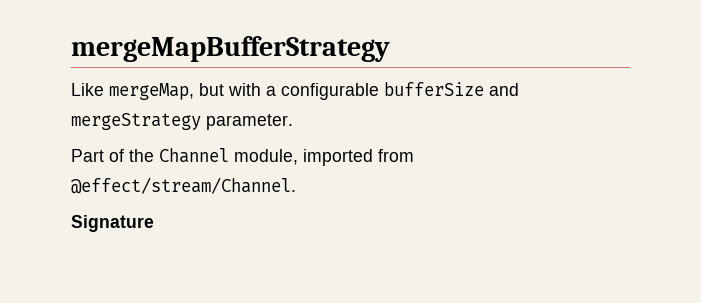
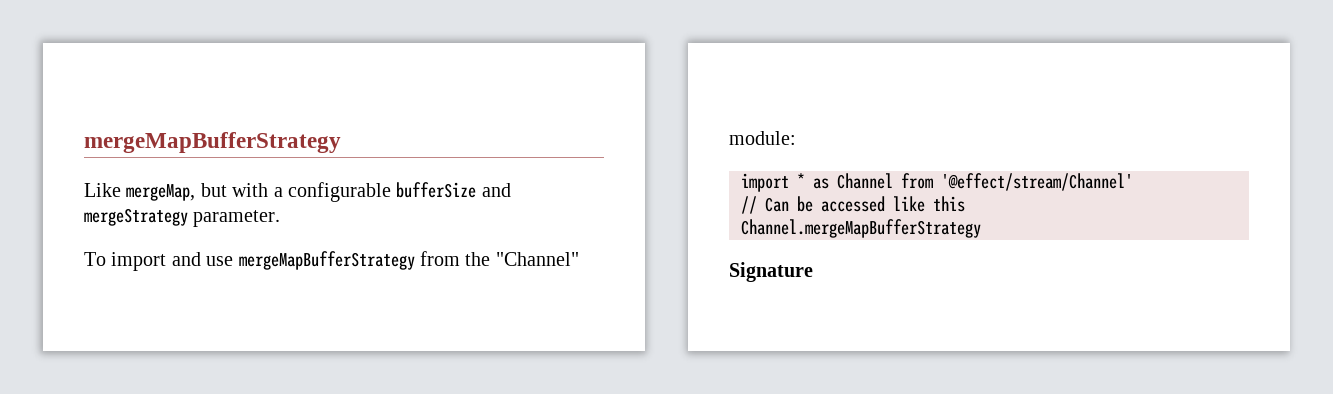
[71,148,414,166] [71,177,296,194] Part of the Channel module, imported from @effect/stream/Channel. -> [84,251,579,271] [729,131,796,145] [741,173,1133,192] [741,196,965,214] [741,219,981,238] To import and use mergeMapBufferStrategy from the "Channel" module: // import * as Channel from '@effect/stream/Channel' // // Can be accessed like this // Channel.mergeMapBufferStrategy

